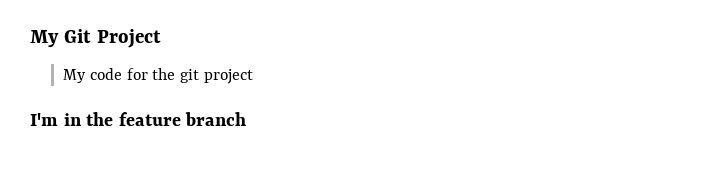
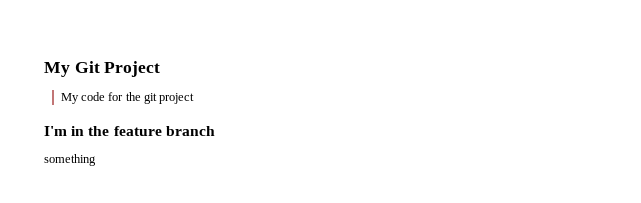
(247, 119) none -> [44,154,96,166] // something

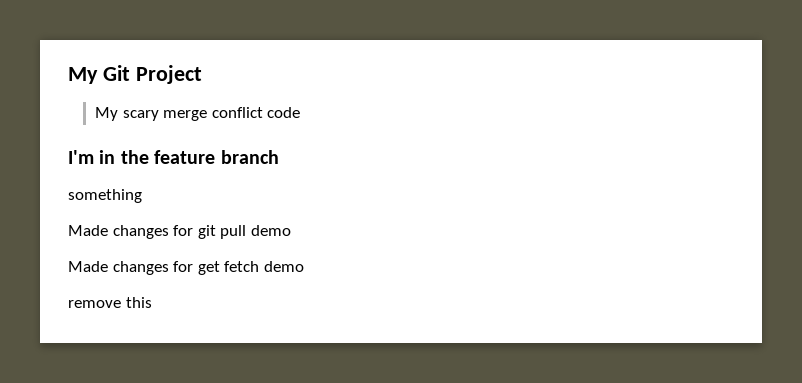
[80,92,195,104] code for the git project -> [122,107,301,121] scary merge conflict code
(96, 160) none -> [68,225,291,239] [68,261,304,275] [68,297,152,308] // Made changes for git pull demo // Made changes for get fetch demo // remove this

